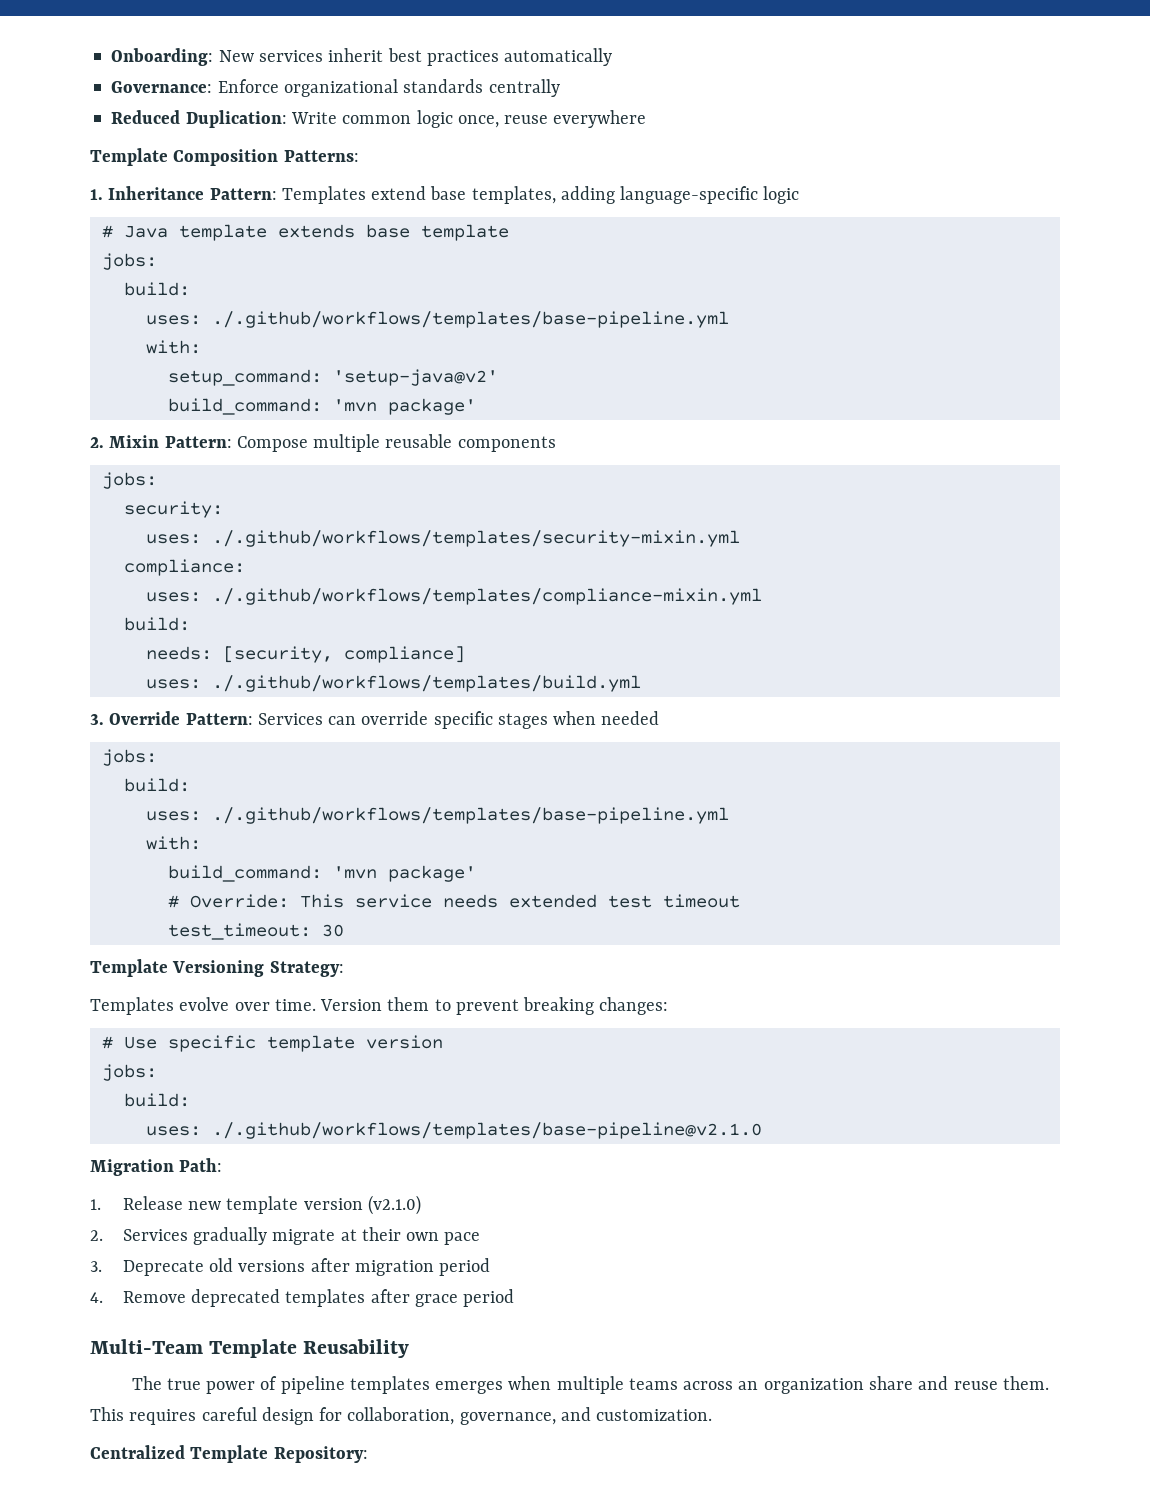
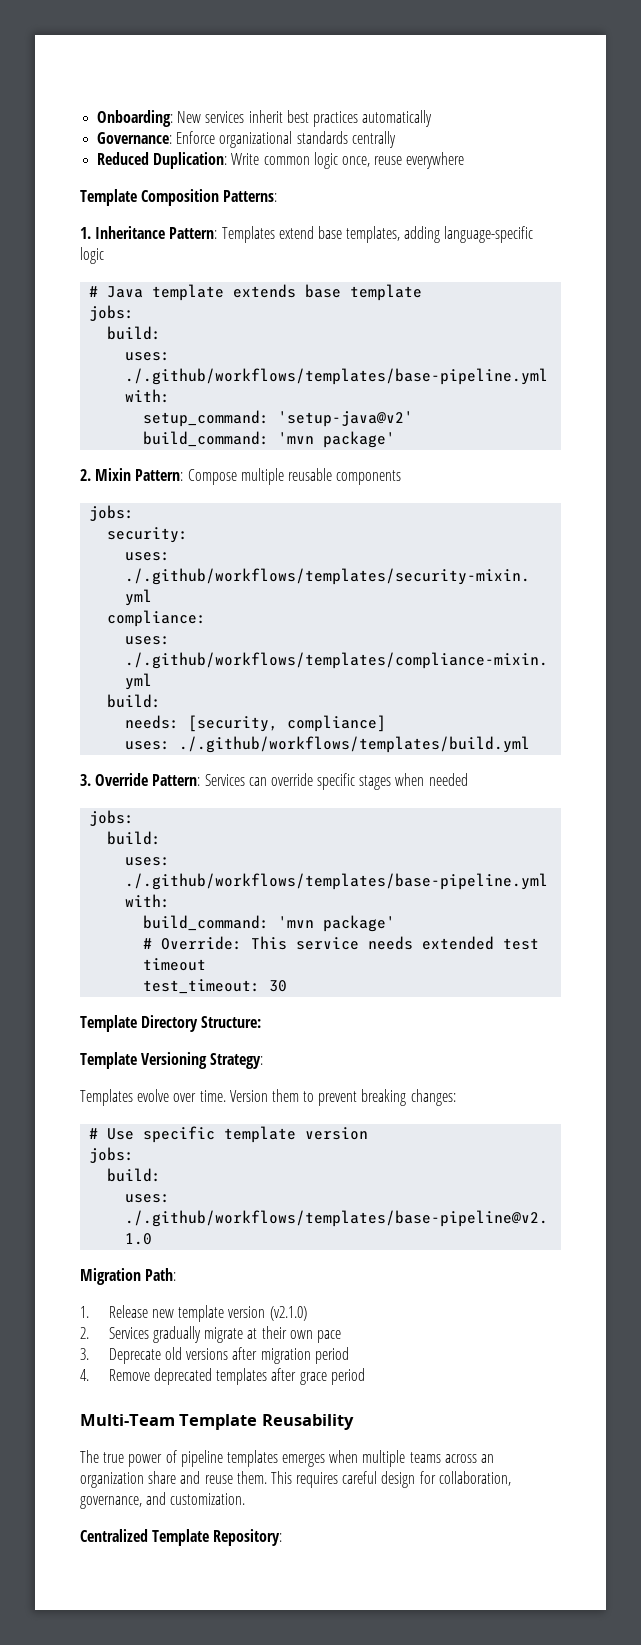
(344, 930) none -> [80,1015,262,1032] // Template Directory Structure:

